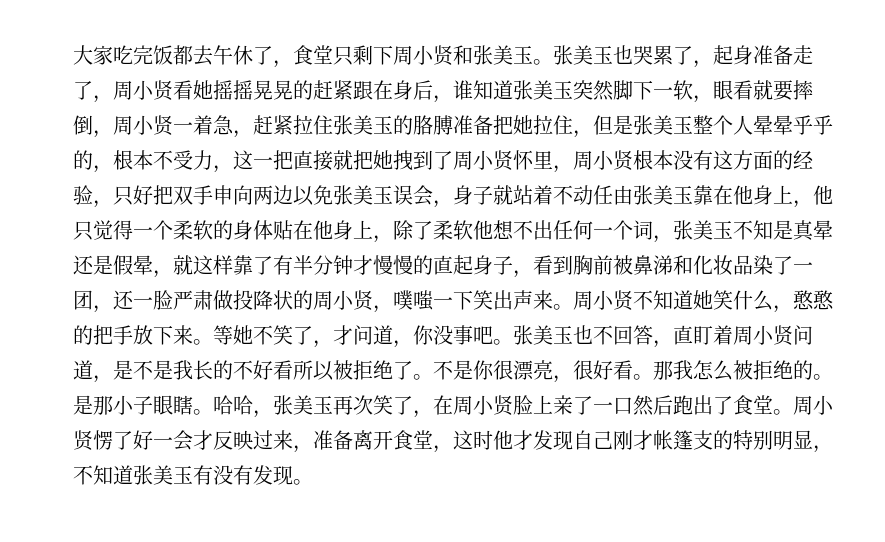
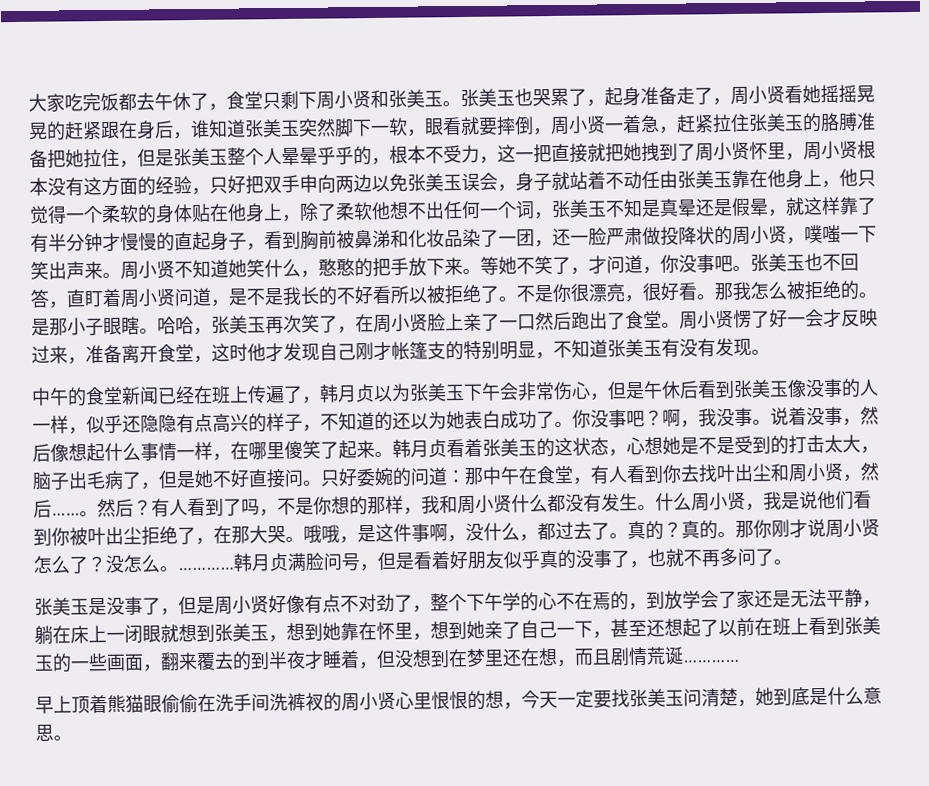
(313, 482) none -> [31,378,879,407] [32,406,879,435] [32,434,879,462] [32,462,880,491] [33,490,872,518] [33,518,880,546] [33,547,792,574] [34,588,881,616] [34,616,881,645] [34,646,740,673] [35,686,882,714] [35,724,72,742] // 中午的食堂新闻已经在班上传遍了，韩月贞以为张美玉下午会非常伤心，但是午休后看到张美玉像没事的人一样，似乎还隐隐有点高兴的样子，不知道的还以为她表白成功了。你没事吧？啊，我没事。说着没事，然后像想起什么事情一样，在哪里傻笑了起来。韩月贞看着张美玉的这状态，心想她是不是受到的打击太大，脑子出毛病了，但是她不好直接问。只好委婉的问道：那中午在食堂，有人看到你去找叶出尘和周小贤，然后……。然后？有人看到了吗，不是你想的那样，我和周小贤什么都没有发生。什么周小贤，我是说他们看到你被叶出尘拒绝了，在那大哭。哦哦，是这件事啊，没什么，都过去了。真的？真的。那你刚才说周小贤怎么了？没怎么。…………韩月贞满脸问号，但是看着好朋友似乎真的没事了，也就不再多问了。 // 张美玉是没事了，但是周小贤好像有点不对劲了，整个下午学的心不在焉的，到放学会了家还是无法平静，躺在床上一闭眼就想到张美玉，想到她靠在怀里，想到她亲了自己一下，甚至还想起了以前在班上看到张美玉的一些画面，翻来覆去的到半夜才睡着，但没想到在梦里还在想，而且剧情荒诞………… // 早上顶着熊猫眼偷偷在洗手间洗裤衩的周小贤心里恨恨的想，今天一定要找张美玉问清楚，她到底是什么意思。

